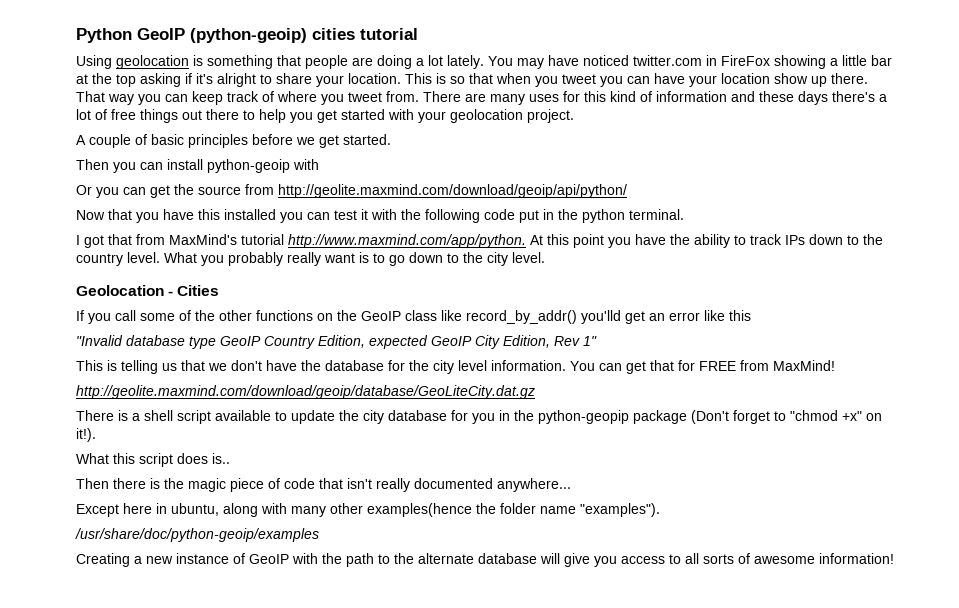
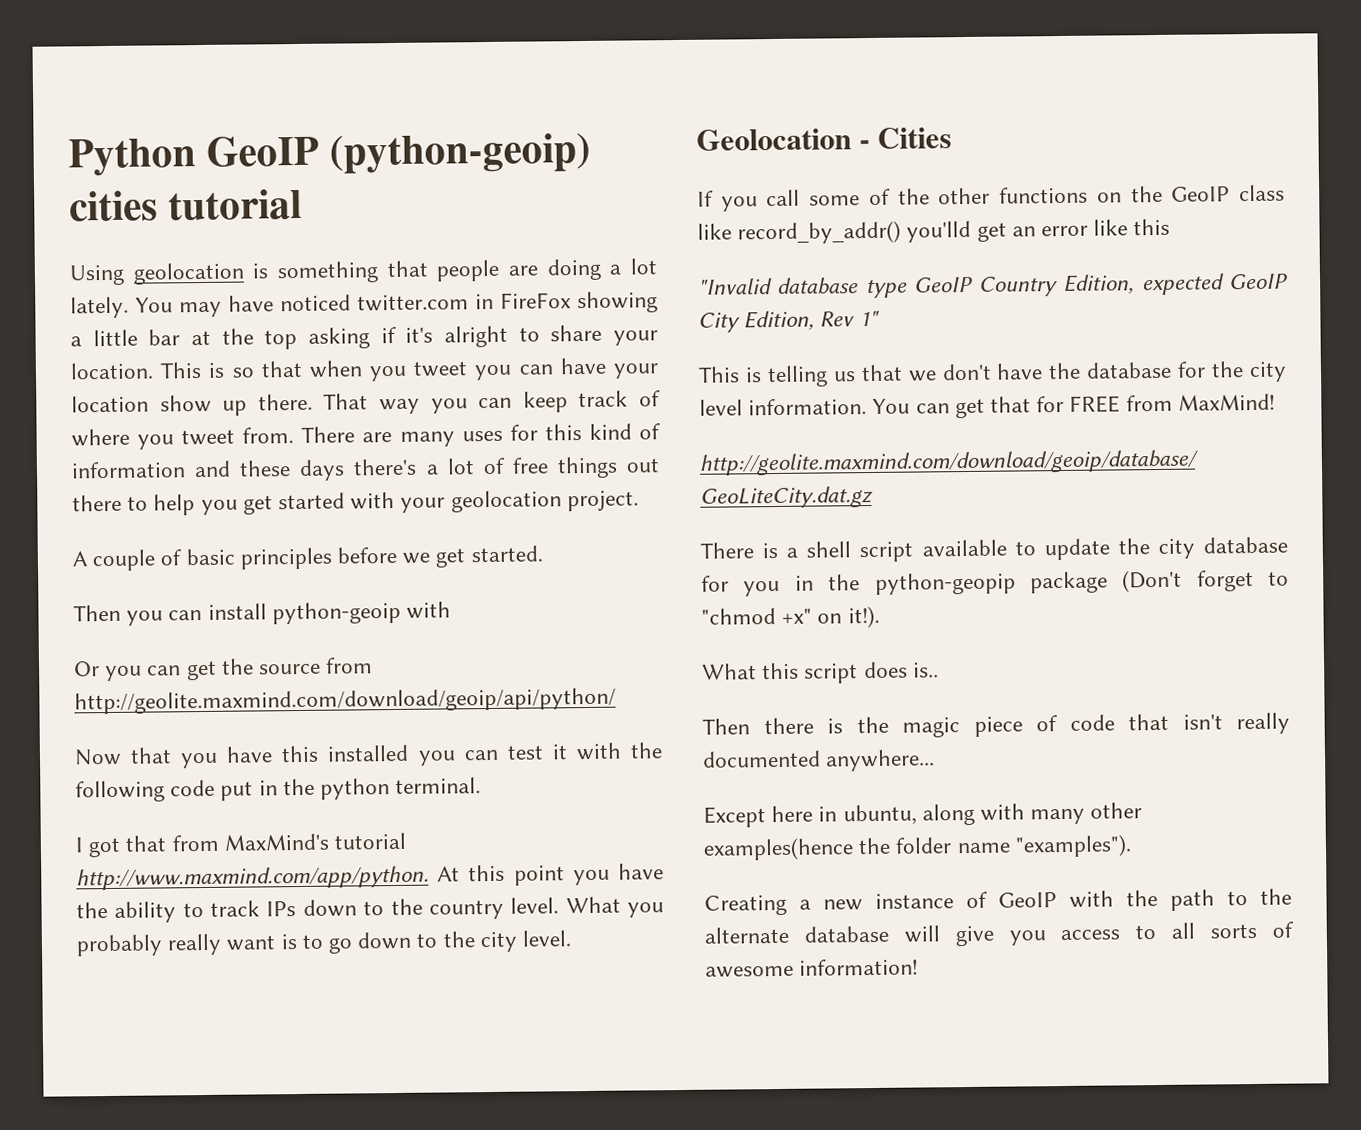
[75,528,319,542] // /usr/share/doc/python-geoip/examples -> (1132, 846) none

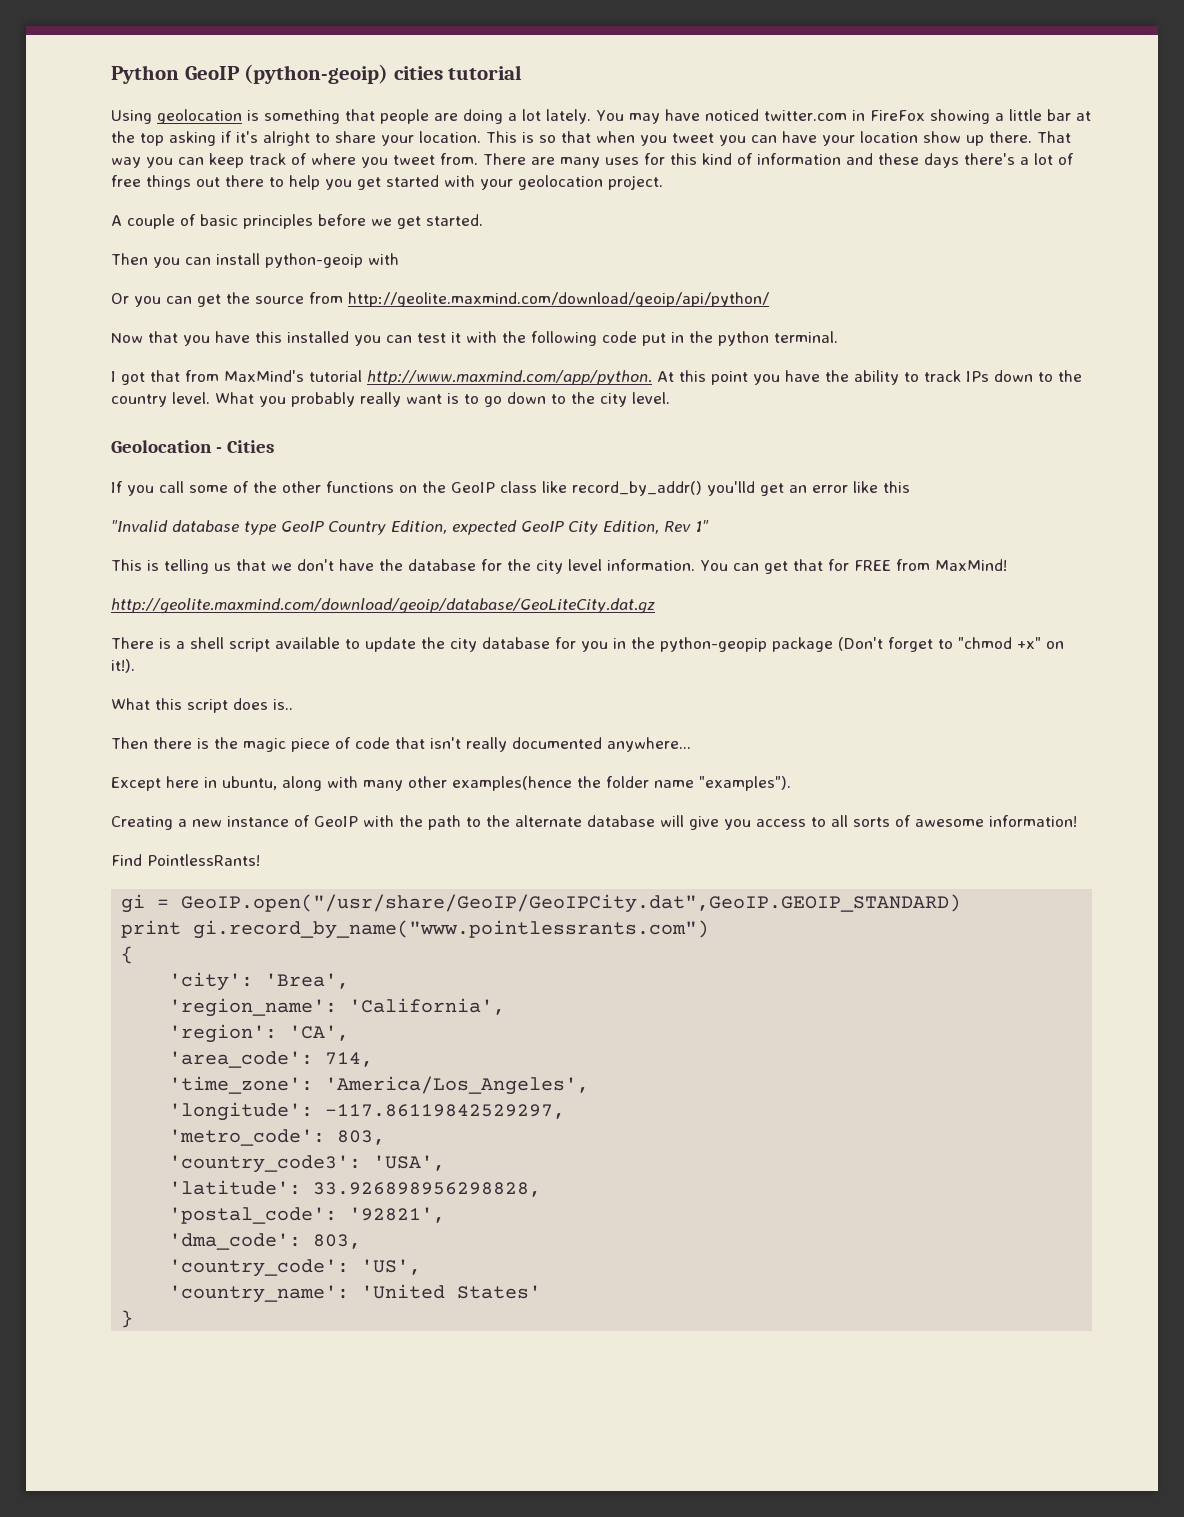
(919, 967) none -> [111,854,260,866] [121,894,962,913] [121,920,710,939] [121,946,134,964] [169,972,350,991] [169,998,506,1017] [169,1024,350,1043] [169,1051,374,1068] [169,1076,590,1095] [169,1102,566,1121] [169,1129,386,1146] [169,1155,446,1173] [169,1180,542,1197] [169,1207,446,1224] [169,1233,362,1250] [169,1259,422,1277] [169,1284,542,1303] [121,1310,134,1328] // Find PointlessRants! // gi = GeoIP.open("/usr/share/GeoIP/GeoIPCity.dat",GeoIP.GEOIP_STANDARD) // print gi.record_by_name("www.pointlessrants.com") // { // 'city': 'Brea', // 'region_name': 'California', // 'region': 'CA', // 'area_code': 714, // 'time_zone': 'America/Los_Angeles', // 'longitude': -117.86119842529297, // 'metro_code': 803, // 'country_code3': 'USA', // 'latitude': 33.926898956298828, // 'postal_code': '92821', // 'dma_code': 803, // 'country_code': 'US', // 'country_name': 'United States' // }

